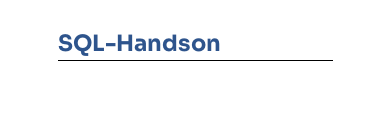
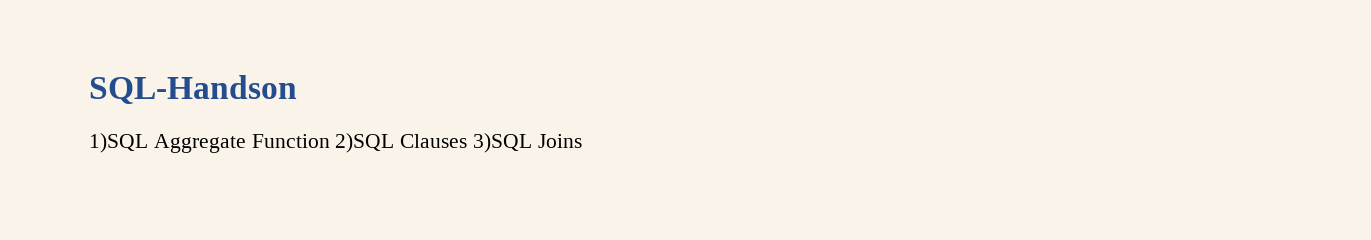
(221, 45) none -> [89,133,582,153] // 1)SQL Aggregate Function 2)SQL Clauses 3)SQL Joins

